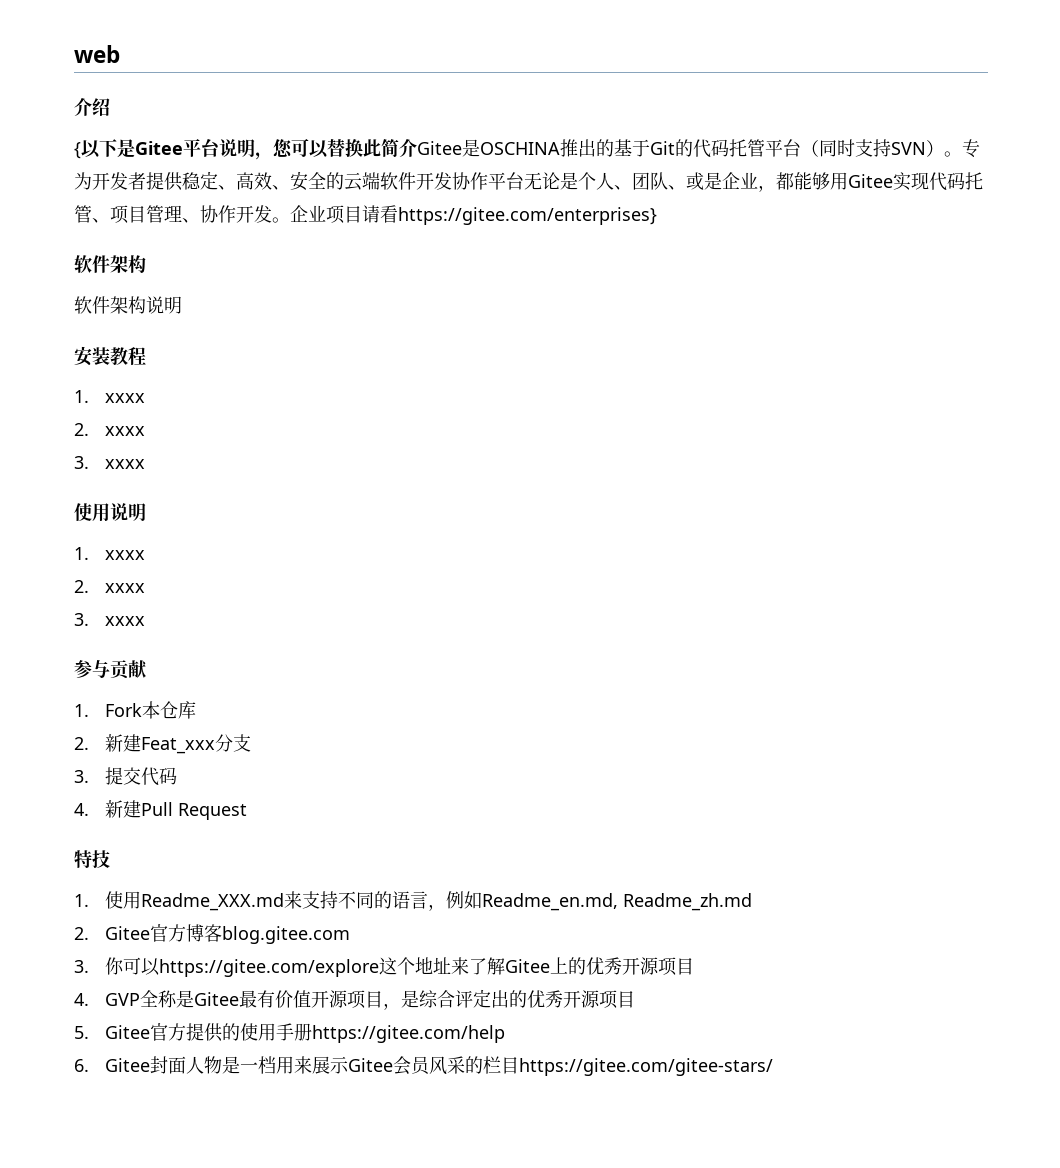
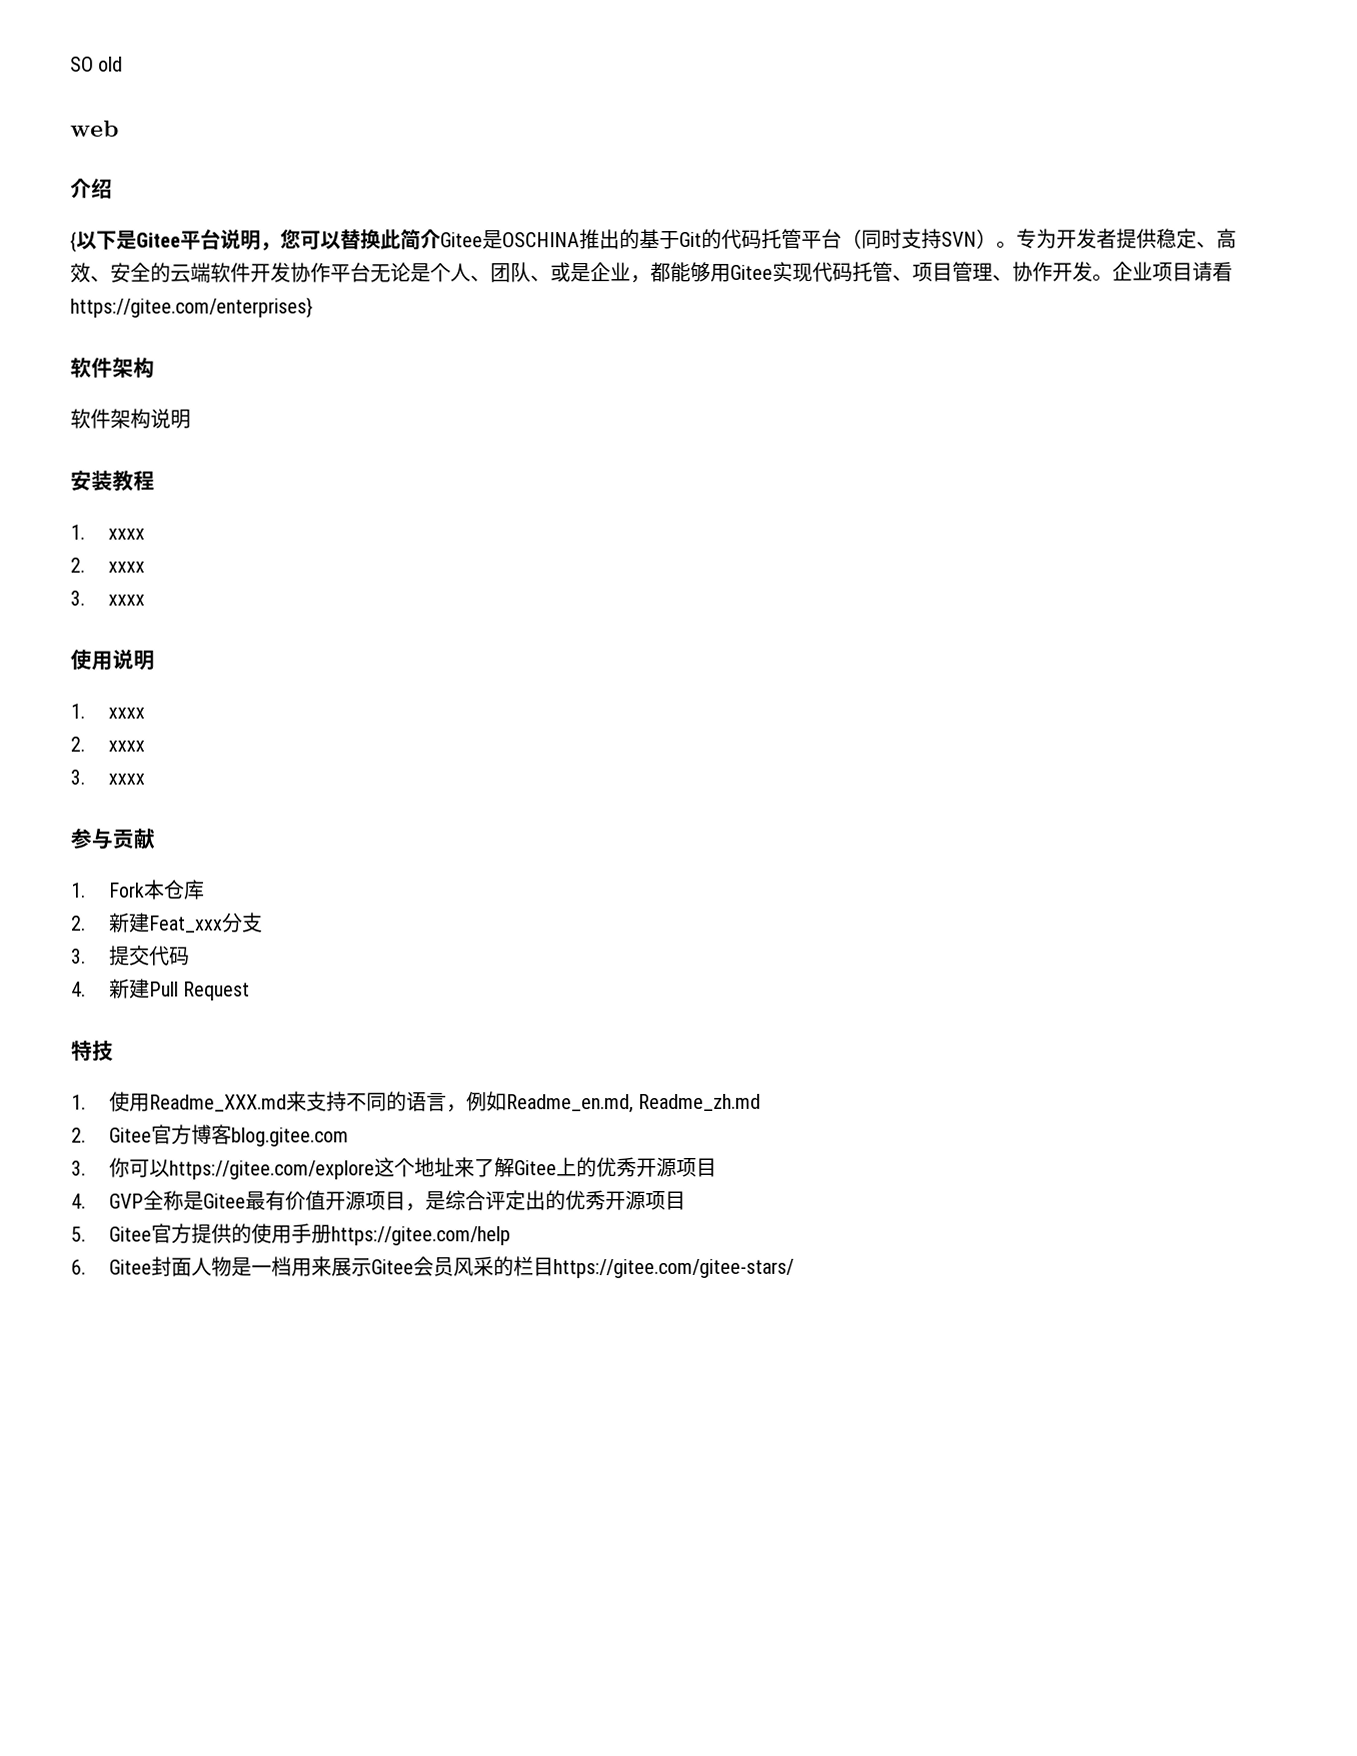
(74, 54) none -> [70,56,124,72] SO old //

